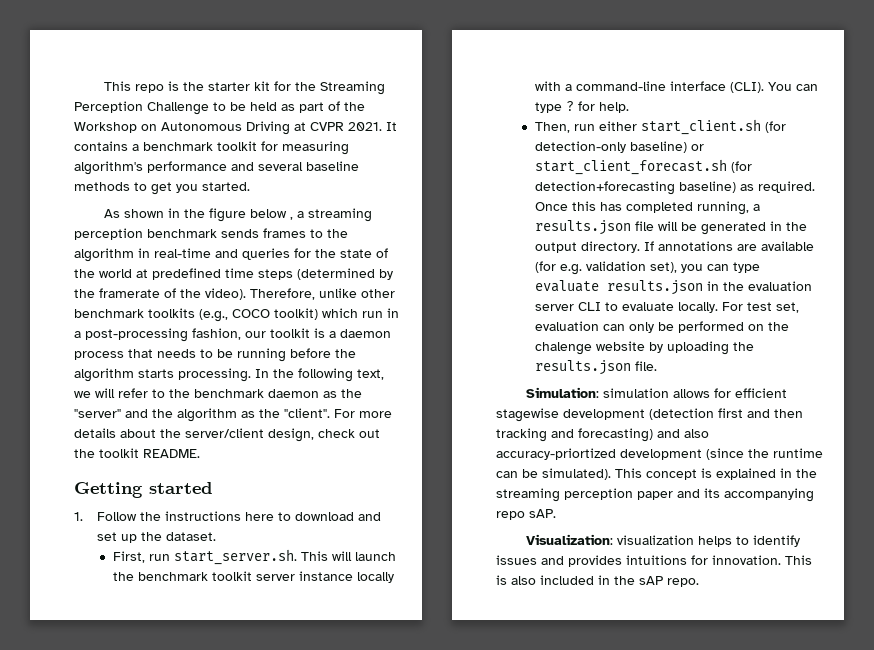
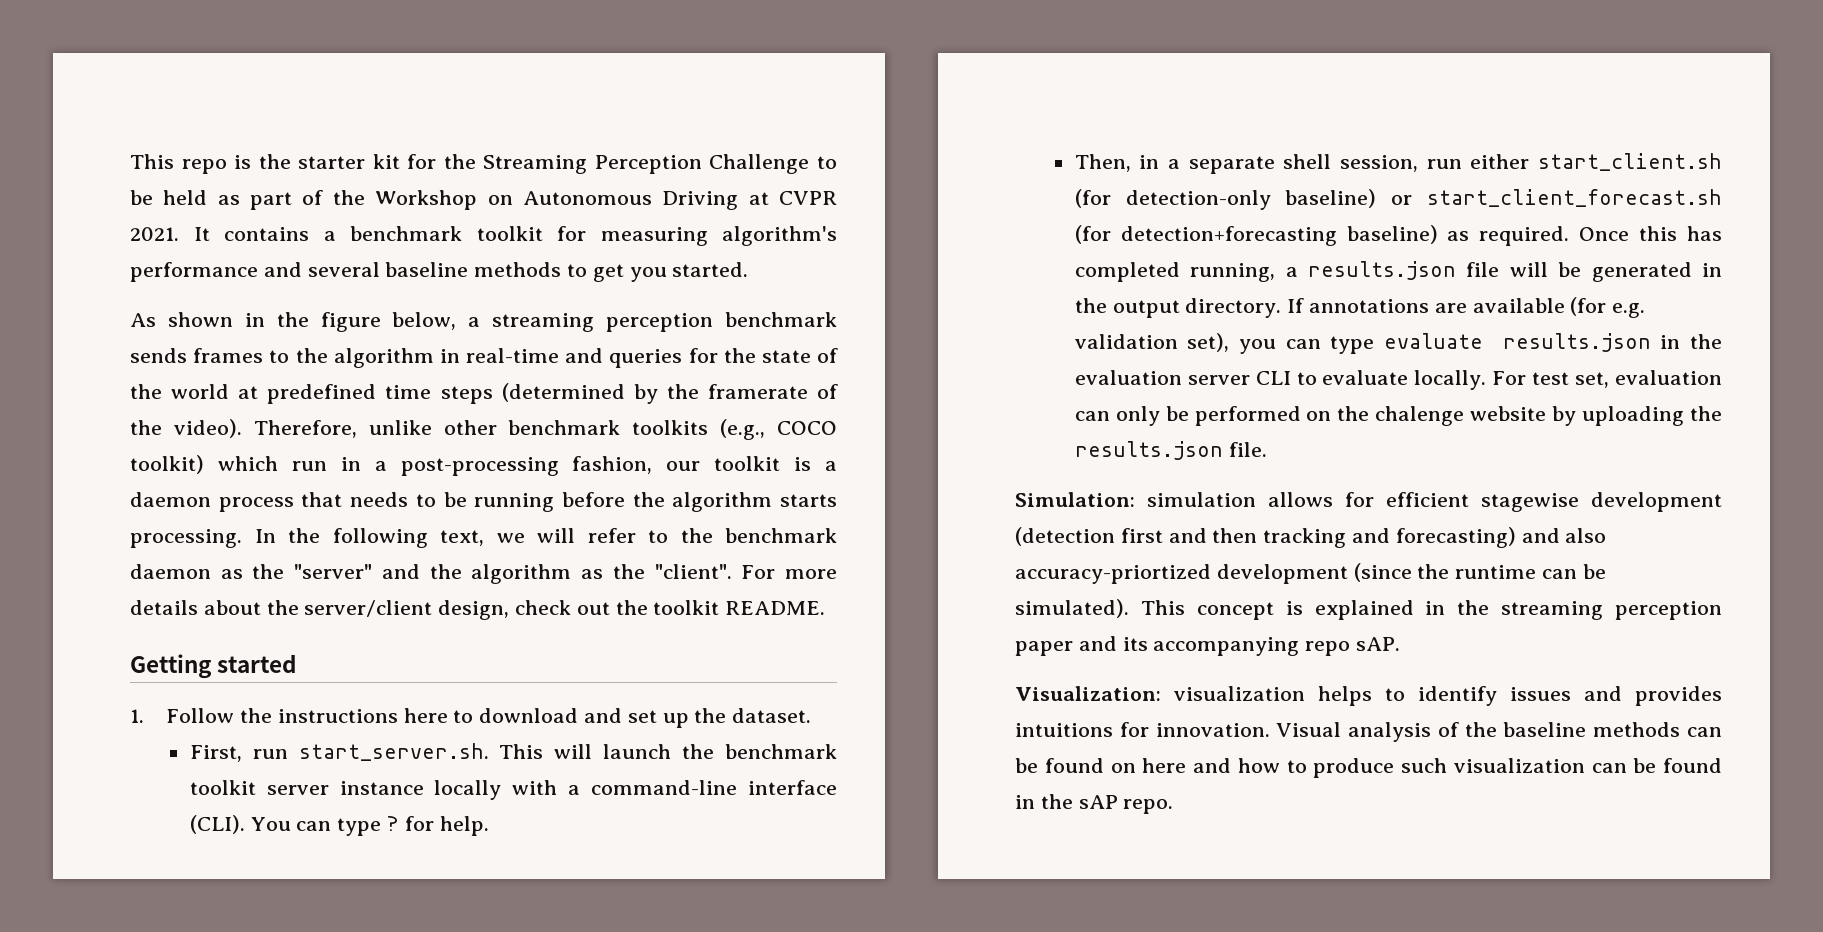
[250,209,294,220] below , -> [392,312,457,330] below,
(570, 127) none -> [1139,154,1419,174] in a separate shell session,
[785,555,812,565] [496,575,594,585] This is also included -> [1276,722,1722,742] [1015,758,1722,778] Visual analysis of the baseline methods can be found on here and how to produce such visualization can be found

